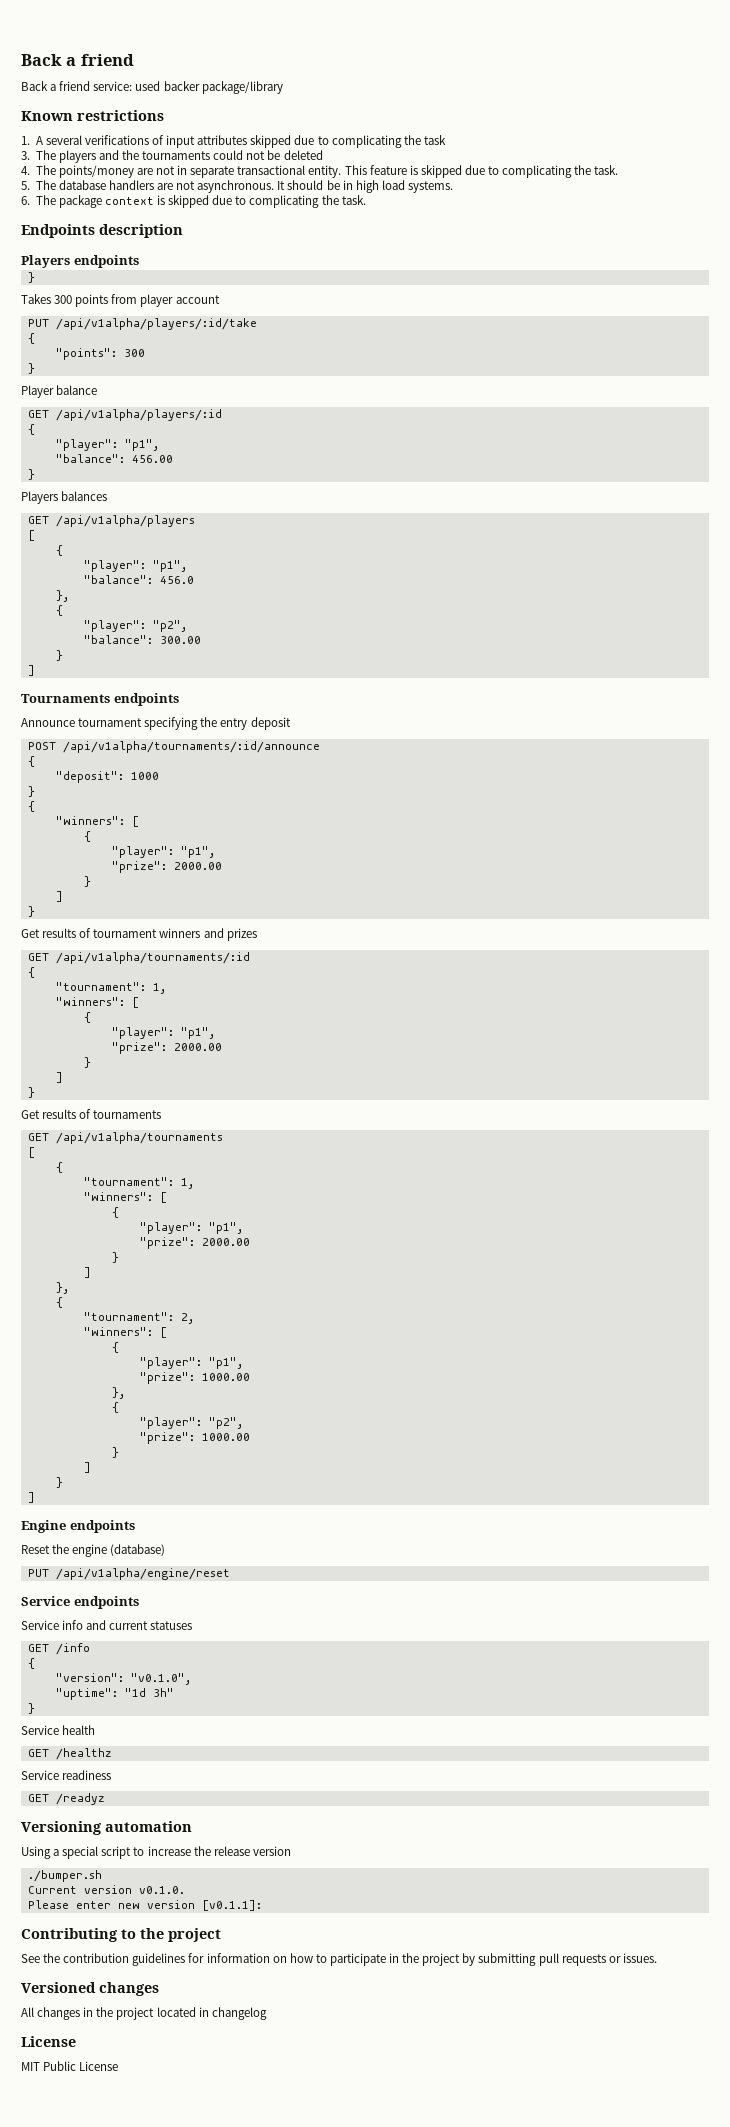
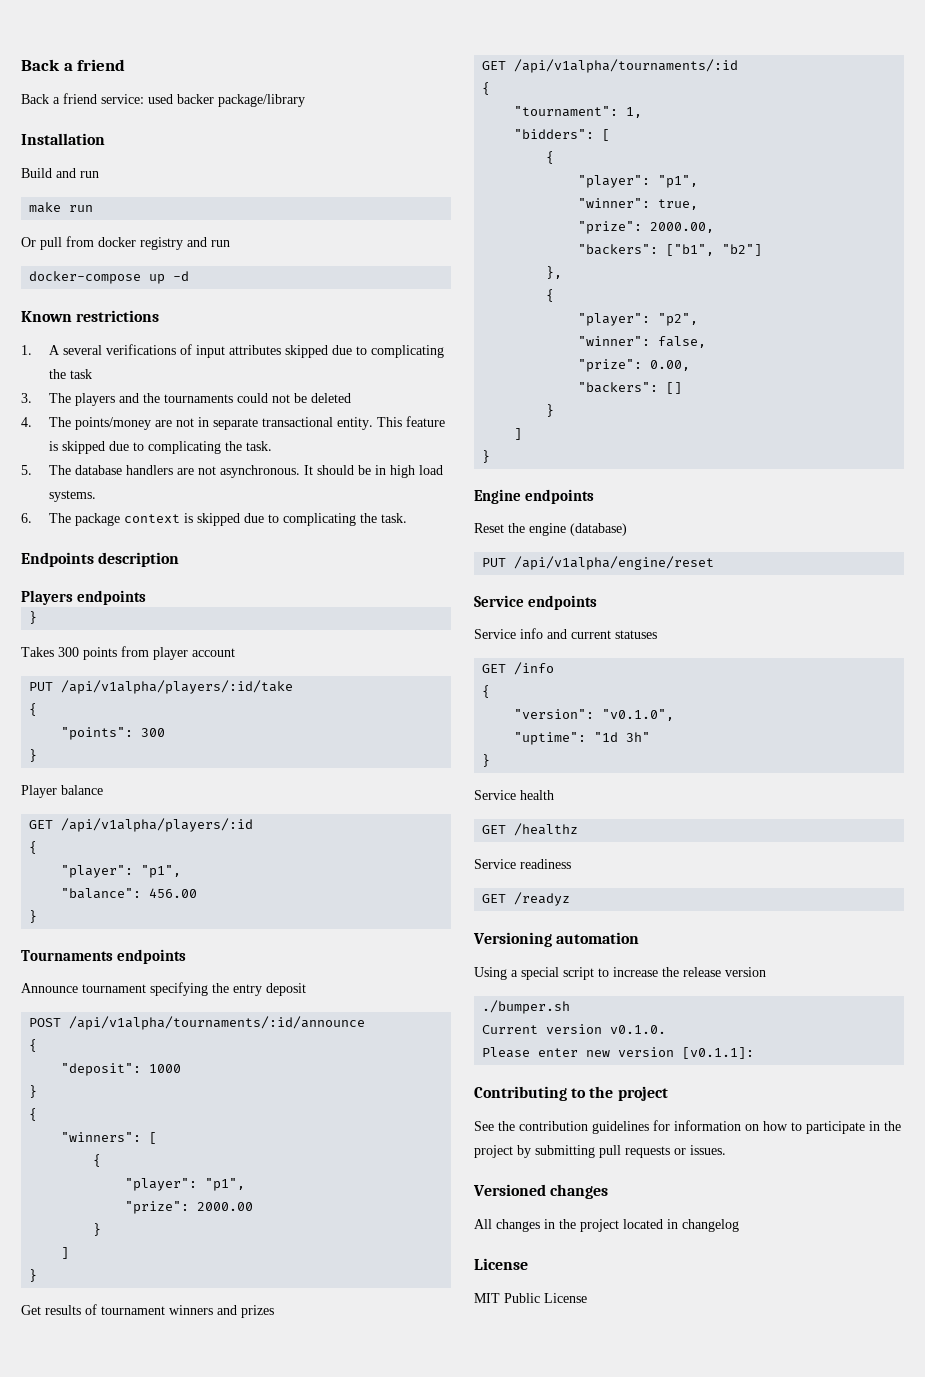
(283, 87) none -> [21,133,105,145] [21,168,99,178] [29,202,94,213] [21,236,230,250] [29,271,190,284] // Installation // Build and run // make run // Or pull from docker registry and run // docker-compose up -d
[21,491,108,504] [27,515,195,527] [27,530,35,541] [55,545,63,556] [83,560,187,572] [83,575,194,584] [55,590,69,602] [55,605,63,616] [83,620,187,632] [83,635,201,644] [55,650,63,661] [27,665,35,676] // Players balances // GET /api/v1alpha/players // [ // { // "player": "p1", // "balance": 456.0 // }, // { // "player": "p2", // "balance": 300.00 // } // ] -> (38, 916) none
[55,997,139,1008] [83,1012,91,1023] [111,1027,215,1039] [111,1042,222,1054] [83,1057,91,1068] [55,1072,63,1083] [27,1087,35,1098] [21,1109,162,1119] [27,1132,223,1144] [27,1147,35,1158] [55,1162,63,1173] [83,1177,194,1189] [83,1192,167,1203] [111,1207,119,1218] [139,1222,243,1234] [139,1237,250,1249] [111,1252,119,1263] [83,1267,91,1278] [55,1282,69,1294] [55,1297,63,1308] [83,1312,194,1324] [83,1327,167,1338] [111,1342,119,1353] [139,1357,243,1369] [139,1372,250,1384] [111,1387,125,1399] [111,1402,119,1413] [139,1417,243,1429] [139,1432,250,1444] [111,1447,119,1458] [83,1462,91,1473] [55,1477,63,1488] [27,1492,35,1503] "winners": [ // { // "player": "p1", // "prize": 2000.00 // } // ] // } // Get results of tournaments // GET /api/v1alpha/tournaments // [ // { // "tournament": 1, // "winners": [ // { // "player": "p1", // "prize": 2000.00 // } // ] // }, // { // "tournament": 2, // "winners": [ // { // "player": "p1", // "prize": 1000.00 // }, // { // "player": "p2", // "prize": 1000.00 // } // ] // } // ] -> [514,129,611,141] [546,151,555,164] [578,175,699,188] [578,198,699,210] [578,221,715,234] [578,244,763,256] [546,266,563,279] [546,289,555,302] [578,313,699,326] [578,336,707,348] [578,359,691,372] [578,382,683,394] [546,404,555,417] [514,428,523,440] [482,450,491,463] "bidders": [ // { // "player": "p1", // "winner": true, // "prize": 2000.00, // "backers": ["b1", "b2"] // }, // { // "player": "p2", // "winner": false, // "prize": 0.00, // "backers": [] // } // ] // }

